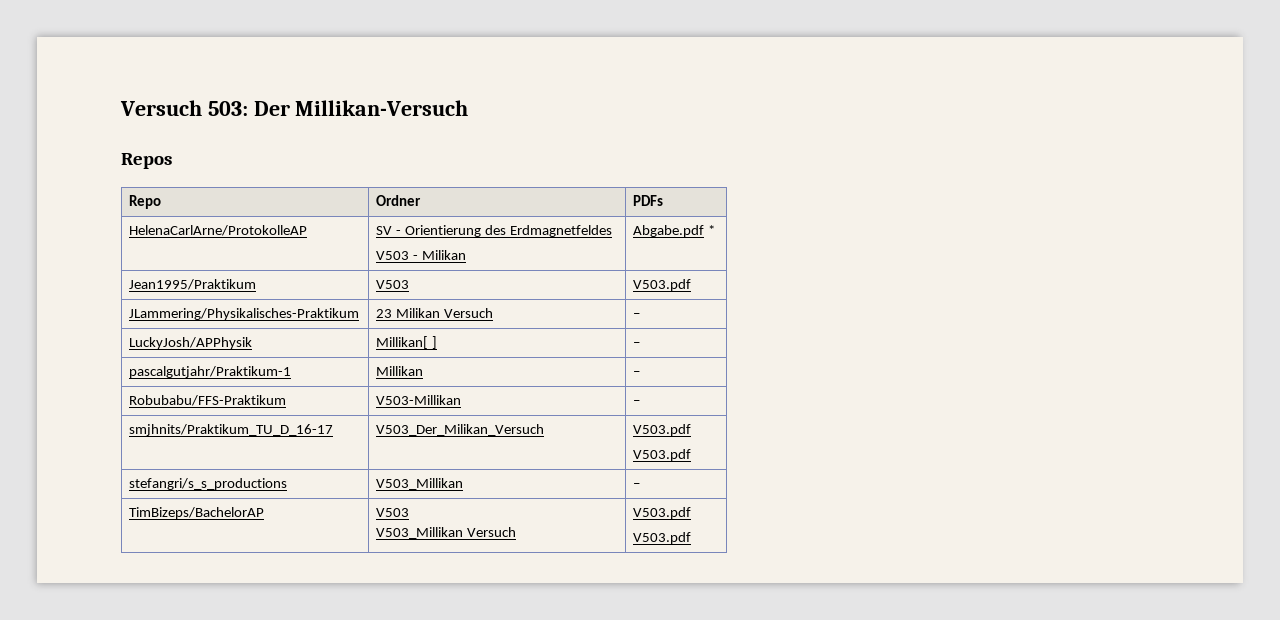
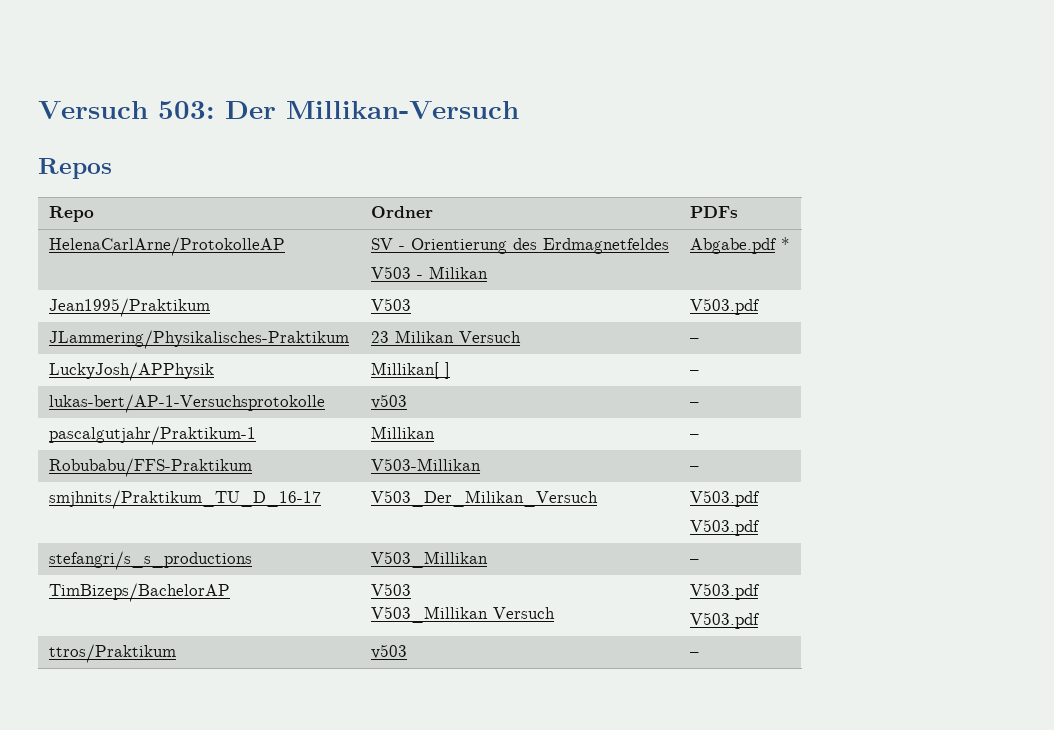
(641, 344) none -> [48,394,325,413] [370,394,407,409] [689,402,699,407] // lukas-bert/AP-1-Versuchsprotokolle | v503 | –
(692, 538) none -> [48,644,176,663] [370,644,407,659] [689,652,699,657] // ttros/Praktikum | v503 | –

